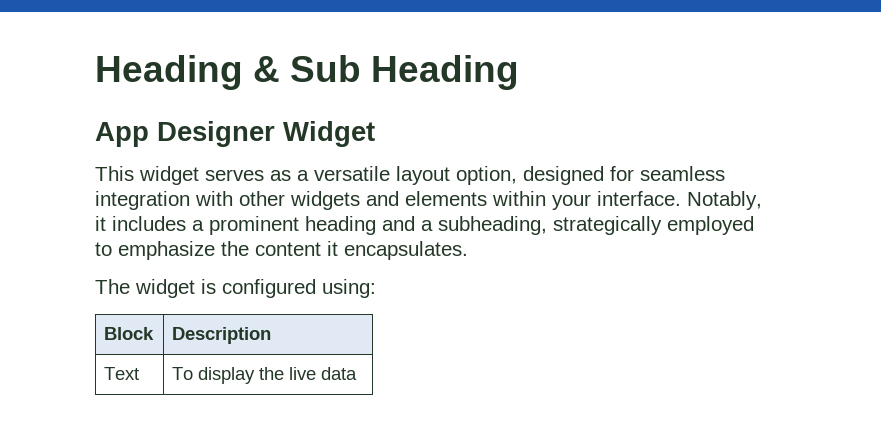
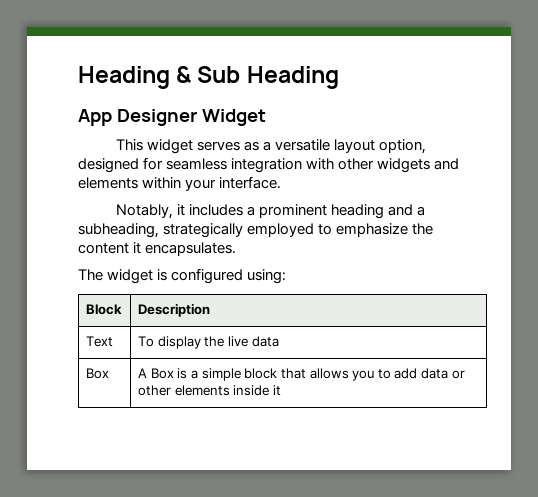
(681, 198) none -> (282, 182) //
(358, 373) none -> [85,368,109,379] [137,368,465,381] [137,385,281,396] // Box | A Box is a simple block that allows you to add data or other elements inside it

